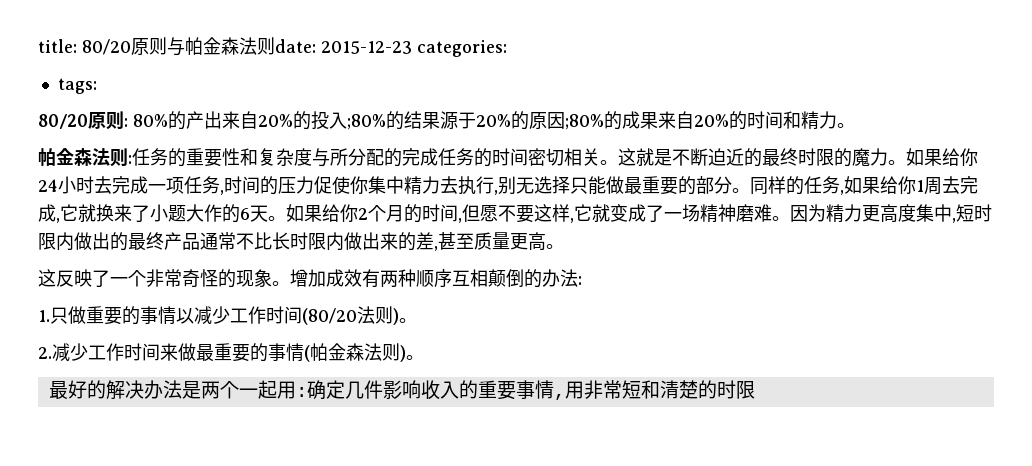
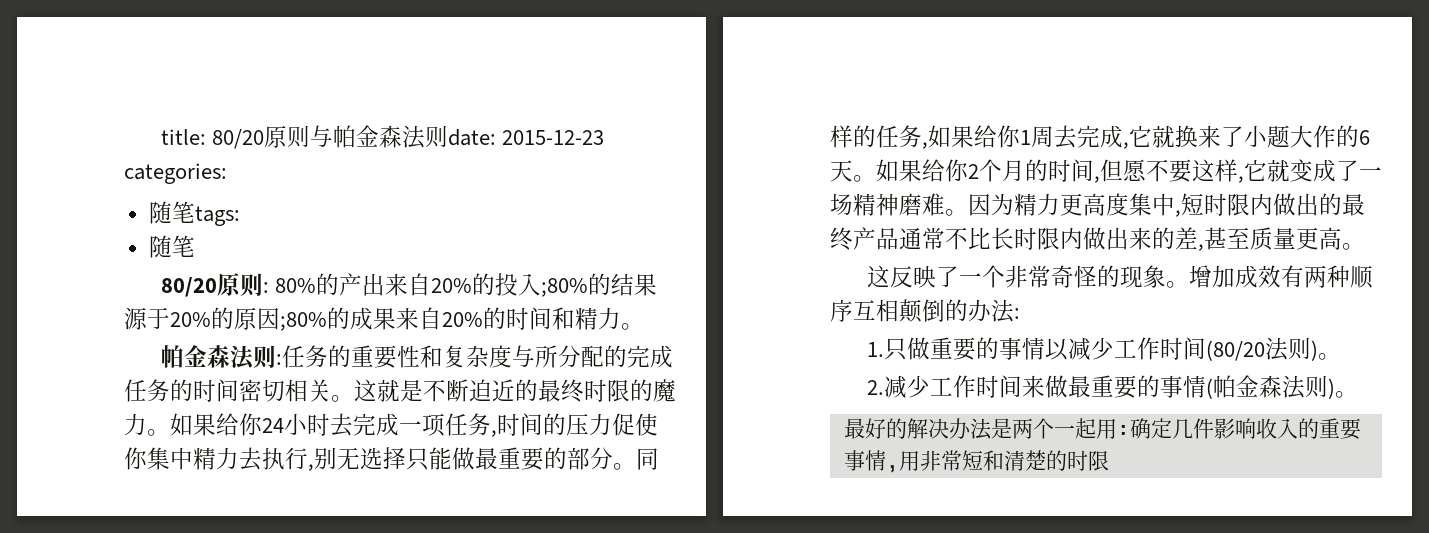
(507, 48) none -> [148,201,195,224] 随笔
(97, 86) none -> [148,235,195,258] // 随笔

